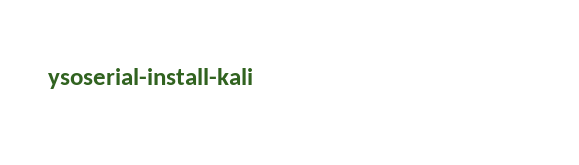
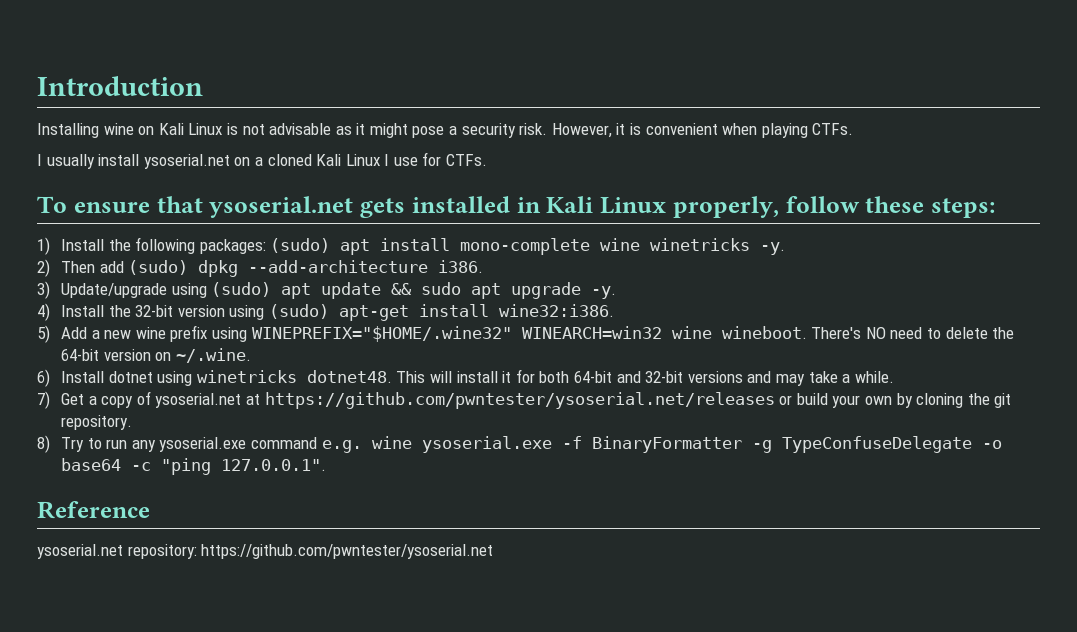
[48,68,253,89] ysoserial-install-kali -> [37,76,203,96] [37,123,854,138] [37,152,488,169] [37,196,995,218] [37,237,786,255] [37,259,484,277] [37,281,617,299] [37,303,615,321] [37,325,1015,343] [61,348,251,363] [37,369,894,387] [37,391,1012,409] [61,415,133,430] [37,435,1002,453] [61,458,327,475] [37,501,150,519] [37,544,494,559] Introduction // Installing wine on Kali Linux is not advisable as it might pose a security risk. However, it is convenient when playing CTFs. // I usually install ysoserial.net on a cloned Kali Linux I use for CTFs. // To ensure that ysoserial.net gets installed in Kali Linux properly, follow these steps: // 1) Install the following packages: (sudo) apt install mono-complete wine winetricks -y. // 2) Then add (sudo) dpkg --add-architecture i386. // 3) Update/upgrade using (sudo) apt update && sudo apt upgrade -y. // 4) Install the 32-bit version using (sudo) apt-get install wine32:i386. // 5) Add a new wine prefix using WINEPREFIX="$HOME/.wine32" WINEARCH=win32 wine wineboot. There's NO need to delete the 64-bit version on ~/.wine. // 6) Install dotnet using winetricks dotnet48. This will install it for both 64-bit and 32-bit versions and may take a while. // 7) Get a copy of ysoserial.net at https://github.com/pwntester/ysoserial.net/releases or build your own by cloning the git repository. // 8) Try to run any ysoserial.exe command e.g. wine ysoserial.exe -f BinaryFormatter -g TypeConfuseDelegate -o base64 -c "ping 127.0.0.1". // Reference // ysoserial.net repository: https://github.com/pwntester/ysoserial.net

